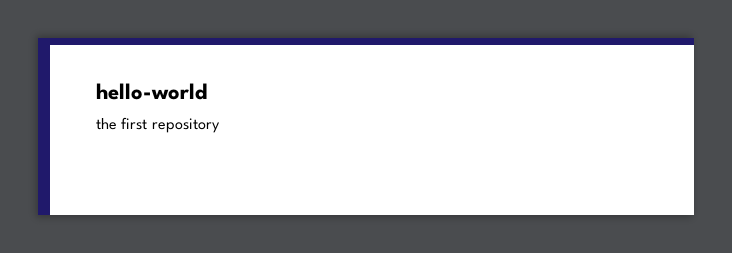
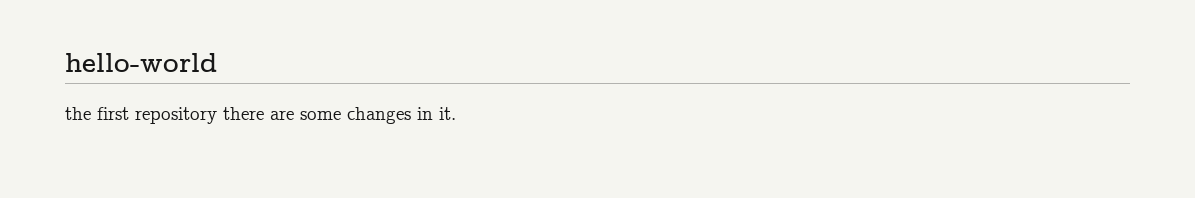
(220, 125) none -> [223,107,456,124] there are some changes in it.

